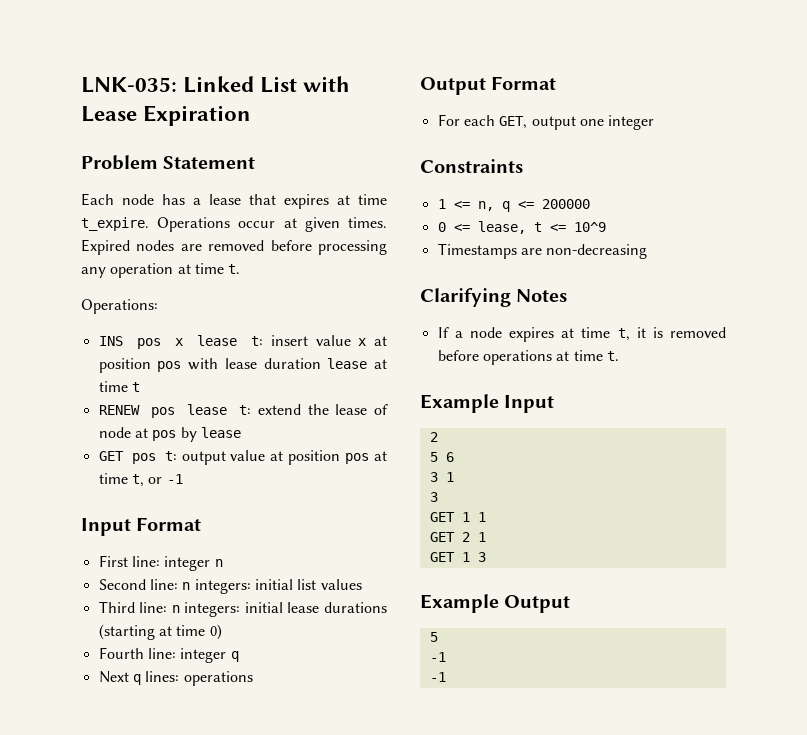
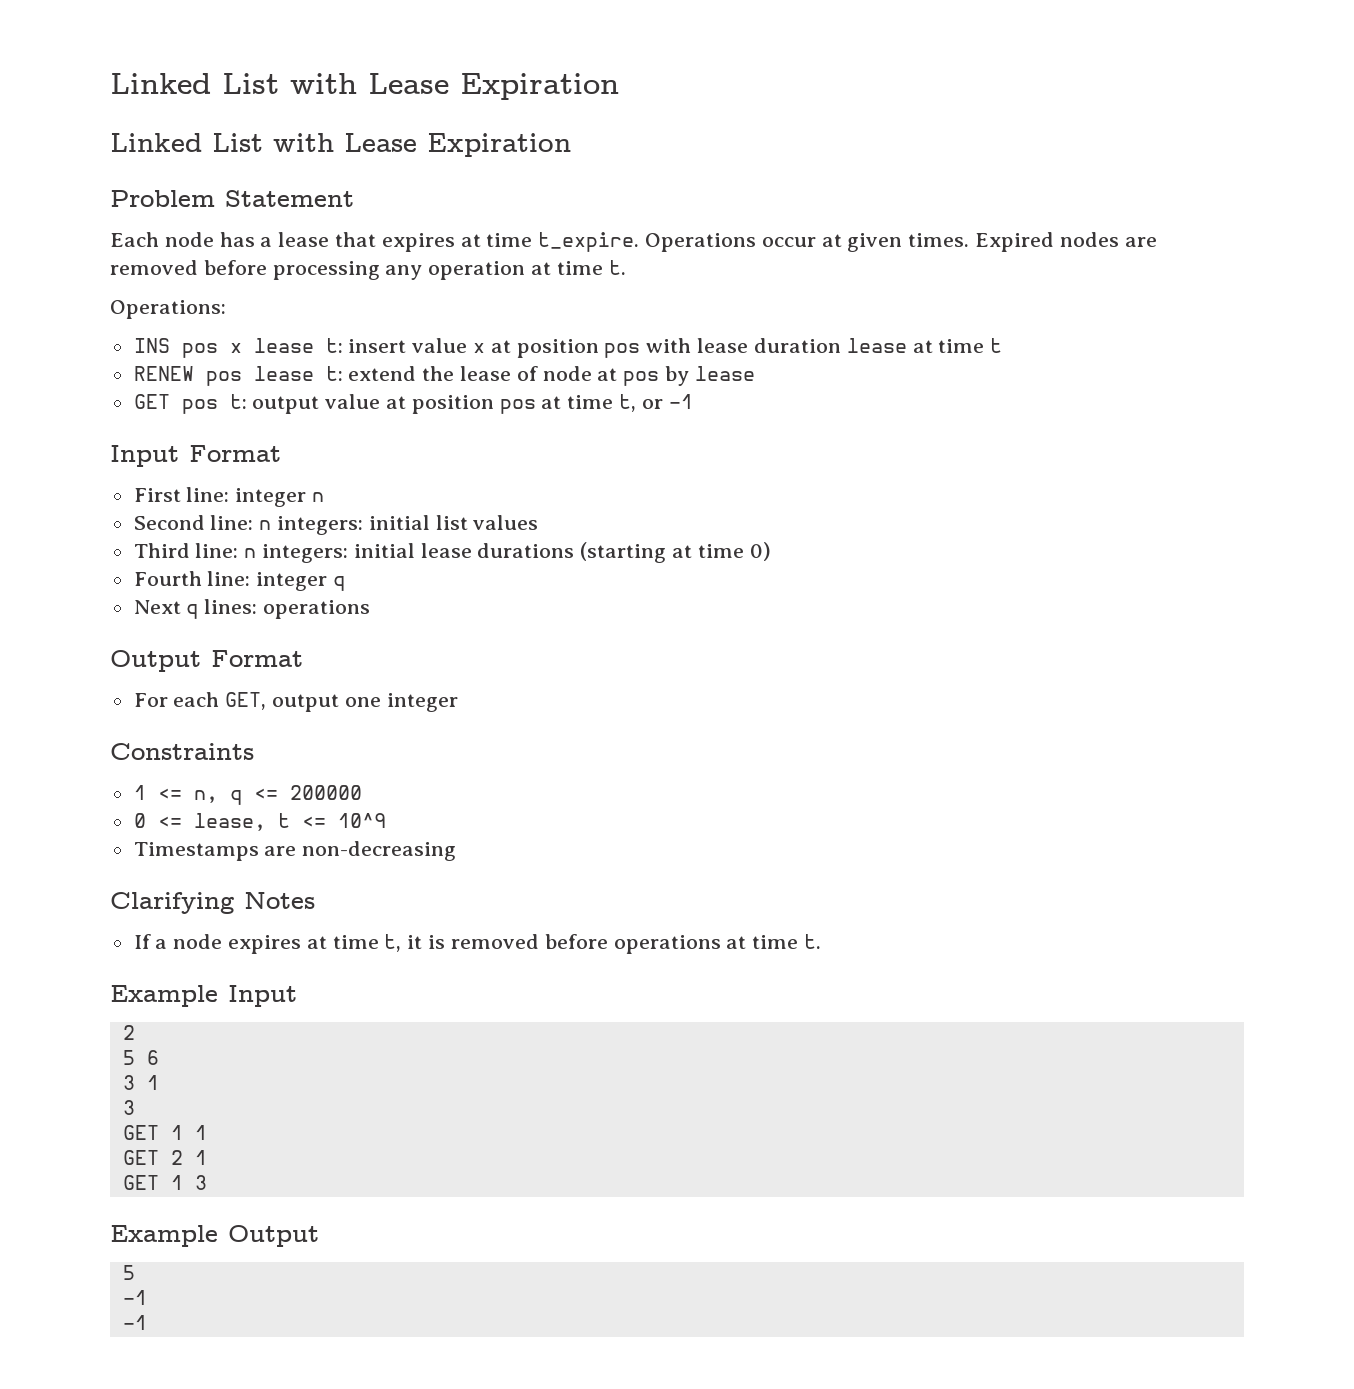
[81,77,177,93] LNK-035: -> [110,73,619,100] Linked List with Lease Expiration //

